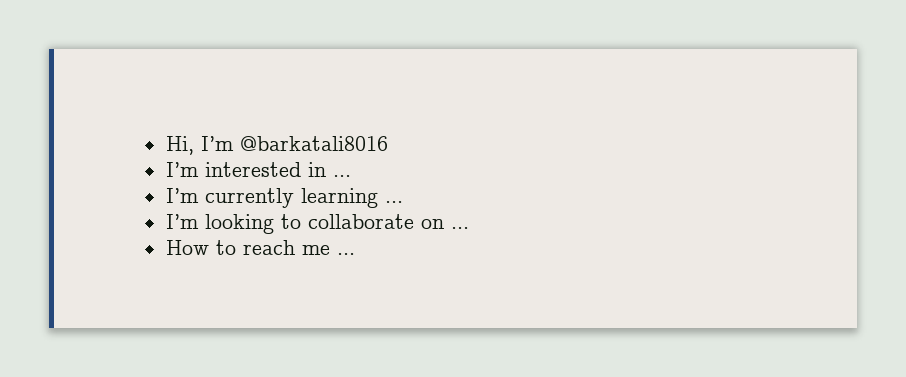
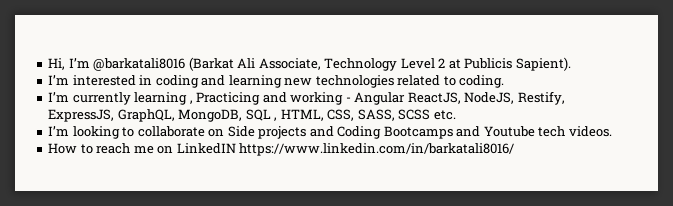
[165,162,351,177] [165,188,403,208] // I’m interested in ... // I’m currently learning ... -> [188,57,571,71] [48,75,505,88] [48,91,565,105] [48,109,456,122] (Barkat Ali Associate, Technology Level 2 at Publicis Sapient). // I’m interested in coding and learning new technologies related to coding. // I’m currently learning , Practicing and working - Angular ReactJS, NodeJS, Restify, ExpressJS, GraphQL, MongoDB, SQL , HTML, CSS, SASS, SCSS etc.
[450,227,469,229] ... -> [227,126,612,139] Side projects and Coding Bootcamps and Youtube tech videos.
[336,253,355,255] ... -> [157,143,515,156] on LinkedIN https://www.linkedin.com/in/barkatali8016/

